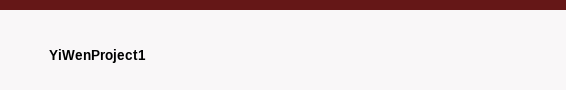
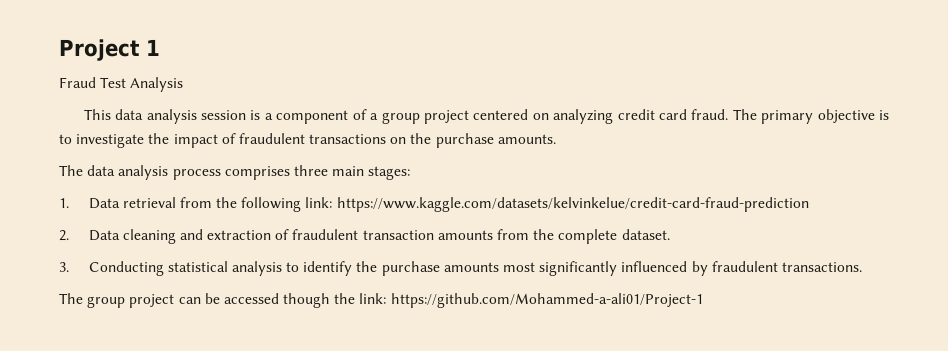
[49,49,146,63] YiWenProject1 -> [59,39,160,61] [59,77,184,92] [83,109,889,124] [59,133,556,148] [59,165,411,180] [59,197,809,212] [59,229,670,244] [59,261,862,276] [59,293,703,308] Project 1 // Fraud Test Analysis // This data analysis session is a component of a group project centered on analyzing credit card fraud. The primary objective is to investigate the impact of fraudulent transactions on the purchase amounts. // The data analysis process comprises three main stages: // 1. Data retrieval from the following link: https://www.kaggle.com/datasets/kelvinkelue/credit-card-fraud-prediction // 2. Data cleaning and extraction of fraudulent transaction amounts from the complete dataset. // 3. Conducting statistical analysis to identify the purchase amounts most significantly influenced by fraudulent transactions. // The group project can be accessed though the link: https://github.com/Mohammed-a-ali01/Project-1

